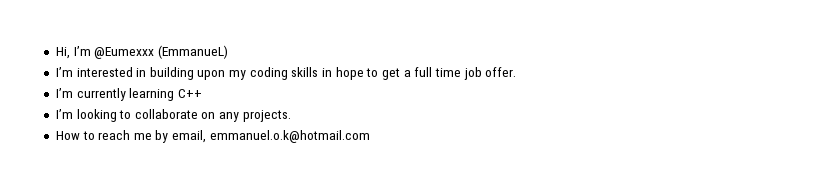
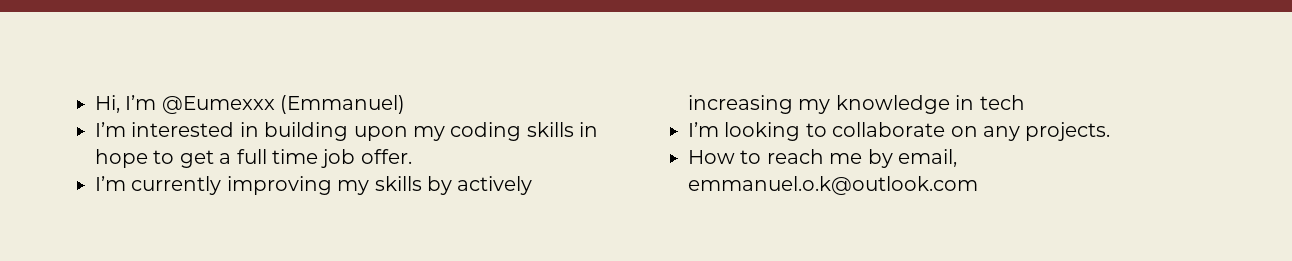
[157,45,228,59] (EmmanueL) -> [280,95,406,114] (Emmanuel)
[129,88,202,101] learning C++ -> [226,176,533,195] [688,95,1025,114] improving my skills by actively increasing my knowledge in tech
[209,130,370,143] emmanuel.o.k@hotmail.com -> [688,176,978,195] emmanuel.o.k@outlook.com

